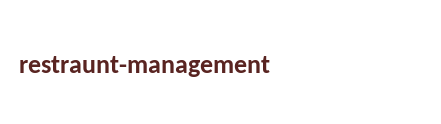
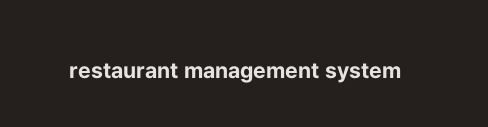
[19,56,270,77] restraunt-management -> [69,63,401,83] restaurant management system

